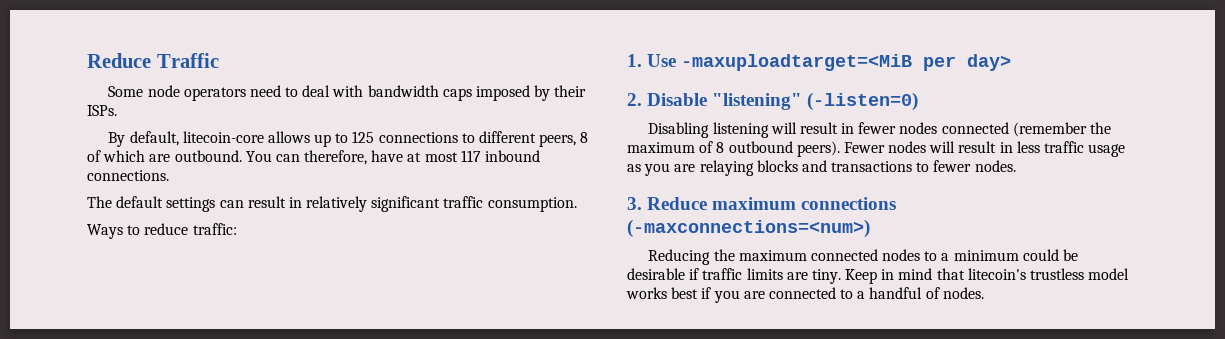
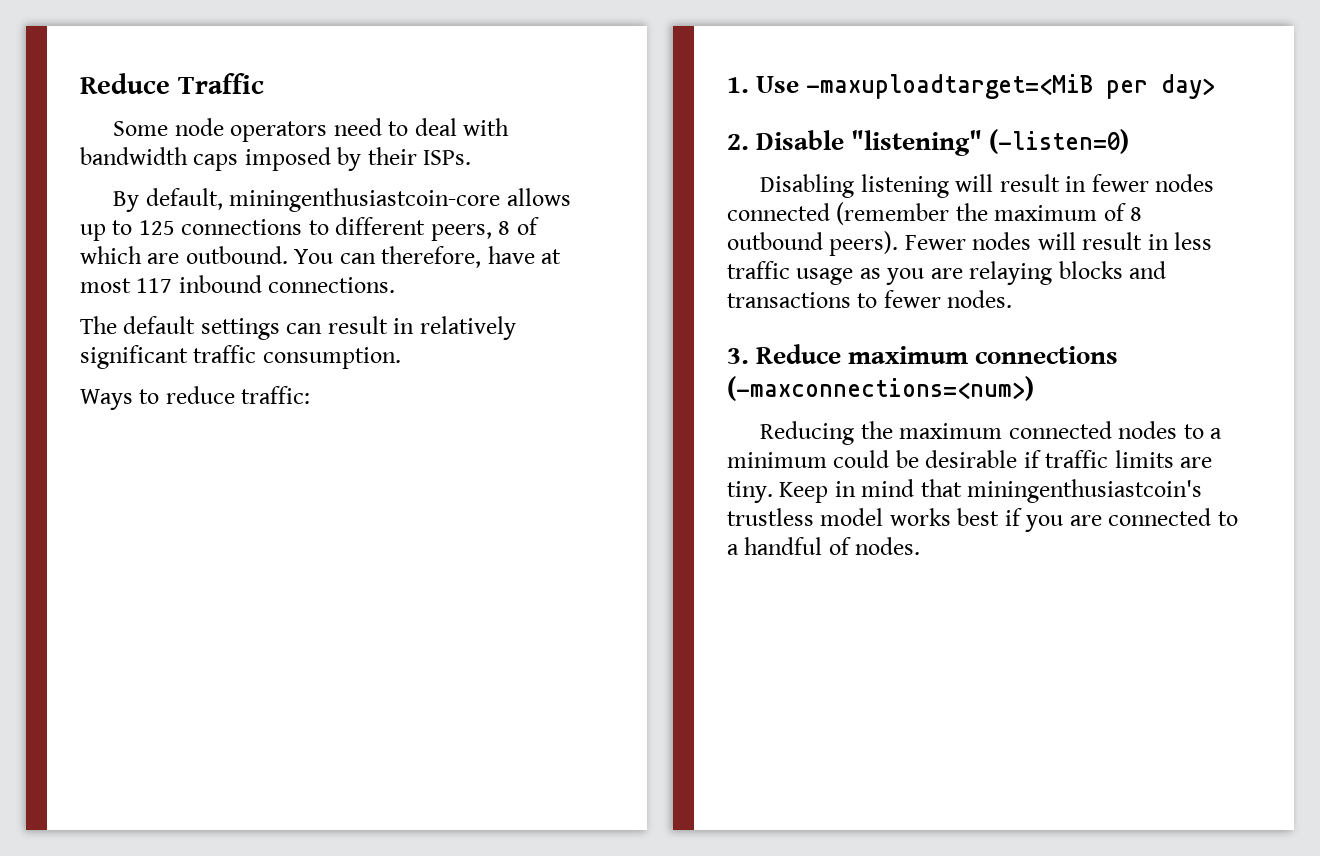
[182,131,264,143] litecoin-core -> [229,188,501,212] miningenthusiastcoin-core
[967,268,1026,280] litecoin's -> [967,479,1203,503] miningenthusiastcoin's

